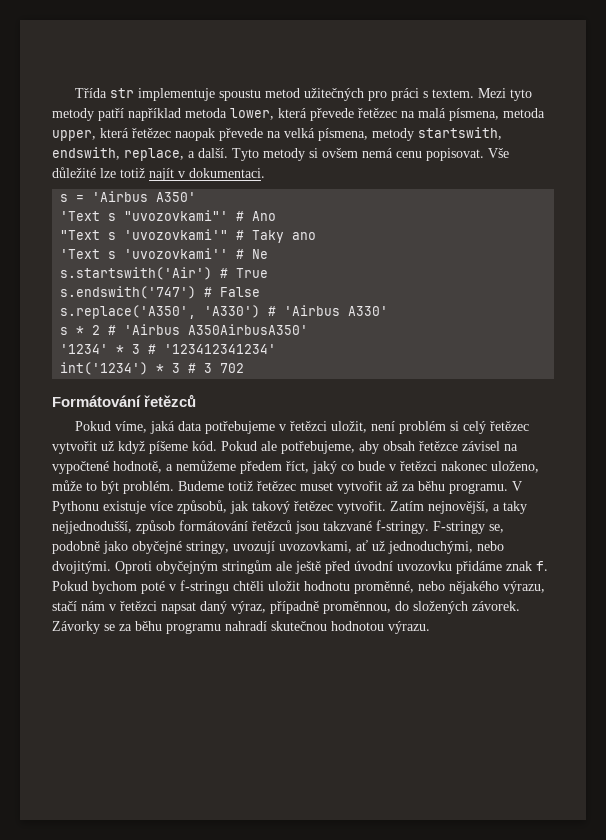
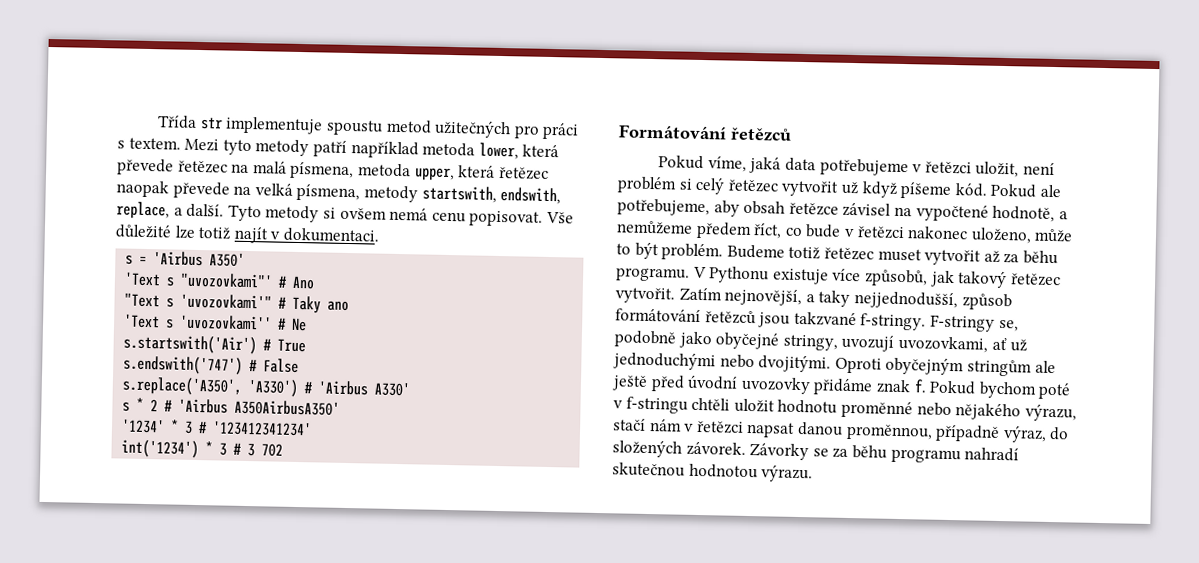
[312,461,337,474] jaký -> (783, 231) none
[388,541,473,554] jednoduchými, -> [613,351,716,371] jednoduchými
[397,561,452,571] uvozovku -> [740,376,811,395] uvozovky
[354,581,414,594] proměnné, -> [840,400,913,419] proměnné
[200,601,391,614] daný výraz, případně proměnnou, -> [796,421,1047,443] danou proměnnou, případně výraz,

